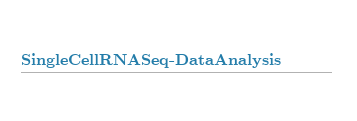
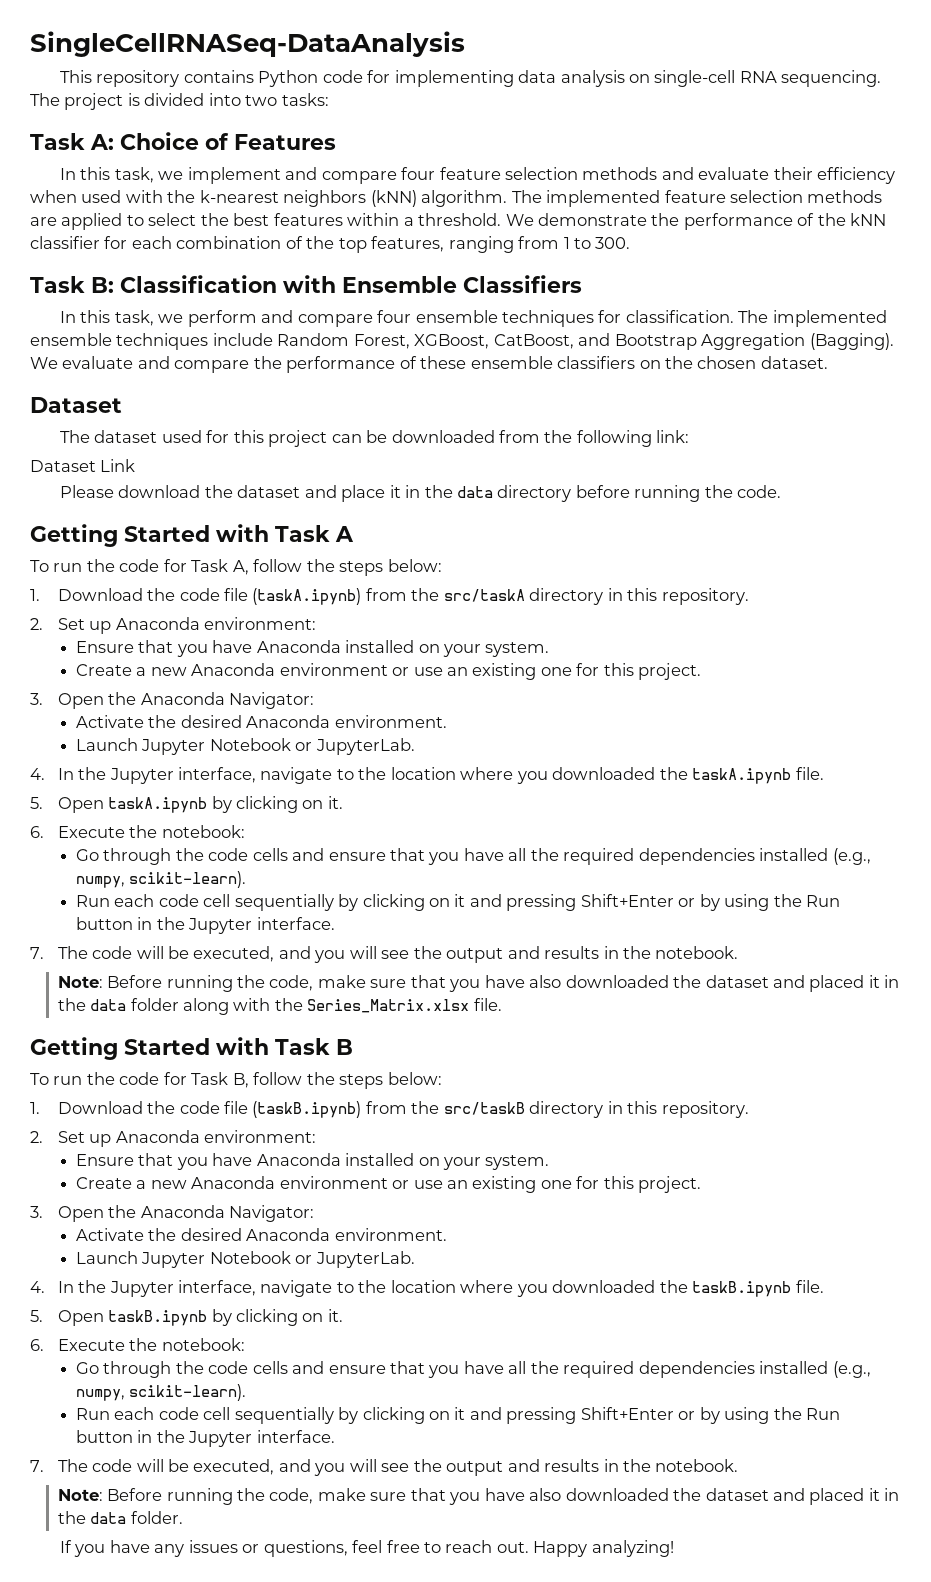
(281, 60) none -> [59,70,882,87] [30,93,329,110] [30,132,336,150] [59,167,896,184] [30,190,883,207] [30,213,887,230] [30,236,631,253] [30,275,582,293] [59,310,887,327] [30,333,894,350] [30,356,828,373] [30,397,122,413] [59,430,690,447] [30,459,136,472] [59,485,782,502] [30,524,354,547] [30,559,442,576] [30,588,749,605] [30,617,317,634] [75,640,550,657] [75,663,702,680] [30,692,315,709] [75,715,447,728] [75,738,415,755] [30,767,824,784] [30,796,343,813] [30,825,245,838] [75,848,871,865] [75,871,247,888] [75,894,841,911] [75,917,335,934] [30,946,739,963] [57,975,900,992] [57,998,502,1015] [30,1037,353,1060] [30,1072,442,1089] [30,1101,749,1118] [30,1130,317,1147] [75,1153,550,1170] [75,1176,702,1193] [30,1205,315,1222] [75,1228,447,1241] [75,1251,415,1268] [30,1280,824,1297] [30,1309,343,1326] [30,1338,245,1351] [75,1361,871,1378] [75,1384,247,1401] [75,1407,841,1424] [75,1430,335,1447] [30,1459,739,1476] [57,1488,900,1505] [57,1511,183,1524] [59,1540,674,1557] // This repository contains Python code for implementing data analysis on single-cell RNA sequencing. The project is divided into two tasks: // Task A: Choice of Features // In this task, we implement and compare four feature selection methods and evaluate their efficiency when used with the k-nearest neighbors (kNN) algorithm. The implemented feature selection methods are applied to select the best features within a threshold. We demonstrate the performance of the kNN classifier for each combination of the top features, ranging from 1 to 300. // Task B: Classification with Ensemble Classifiers // In this task, we perform and compare four ensemble techniques for classification. The implemented ensemble techniques include Random Forest, XGBoost, CatBoost, and Bootstrap Aggregation (Bagging). We evaluate and compare the performance of these ensemble classifiers on the chosen dataset. // Dataset // The dataset used for this project can be downloaded from the following link: // Dataset Link // Please download the dataset and place it in the data directory before running the code. // Getting Started with Task A // To run the code for Task A, follow the steps below: // 1. Download the code file (taskA.ipynb) from the src/taskA directory in this repository. // 2. Set up Anaconda environment: // Ensure that you have Anaconda installed on your system. // Create a new Anaconda environment or use an existing one for this project. // 3. Open the Anaconda Navigator: // Activate the desired Anaconda environment. // Launch Jupyter Notebook or JupyterLab. // 4. In the Jupyter interface, navigate to the location where you downloaded the taskA.ipynb file. // 5. Open taskA.ipynb by clicking on it. // 6. Execute the notebook: // Go through the code cells and ensure that you have all the required dependencies installed (e.g., numpy, scikit-learn). // Run each code cell sequentially by clicking on it and pressing Shift+Enter or by using the Run button in the Jupyter interface. // 7. The code will be executed, and you will see the output and results in the notebook. // Note: Before running the code, make sure that you have also downloaded the dataset and placed it in the data folder along with the Series_Matrix.xlsx file. // Getting Started with Task B // To run the code for Task B, follow the steps below: // 1. Download the code file (taskB.ipynb) from the src/taskB directory in this repository. // 2. Set up Anaconda environment: // Ensure that you have Anaconda installed on your system. // Create a new Anaconda environment or use an existing one for this project. // 3. Open the Anaconda Navigator: // Activate the desired Anaconda environment. // Launch Jupyter Notebook or JupyterLab. // 4. In the Jupyter interface, navigate to the location where you downloaded the taskB.ipynb file. // 5. Open taskB.ipynb by clicking on it. // 6. Execute the notebook: // Go through the code cells and ensure that you have all the required dependencies installed (e.g., numpy, scikit-learn). // Run each code cell sequentially by clicking on it and pressing Shift+Enter or by using the Run button in the Jupyter interface. // 7. The code will be executed, and you will see the output and results in the notebook. // Note: Before running the code, make sure that you have also downloaded the dataset and placed it in the data folder. // If you have any issues or questions, feel free to reach out. Happy analyzing!

